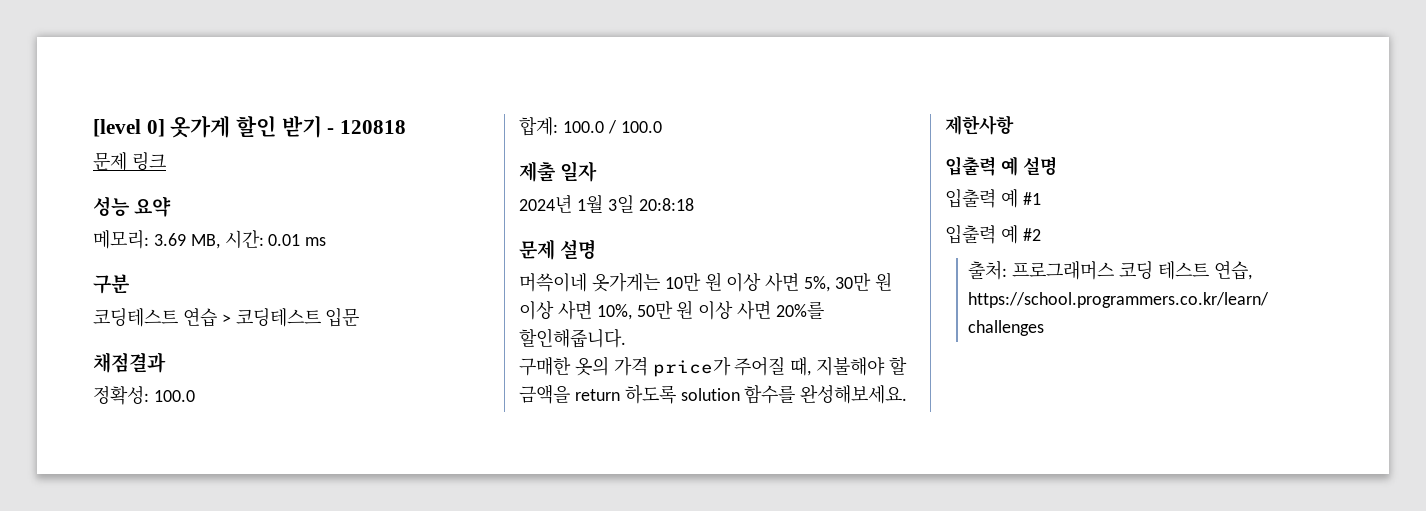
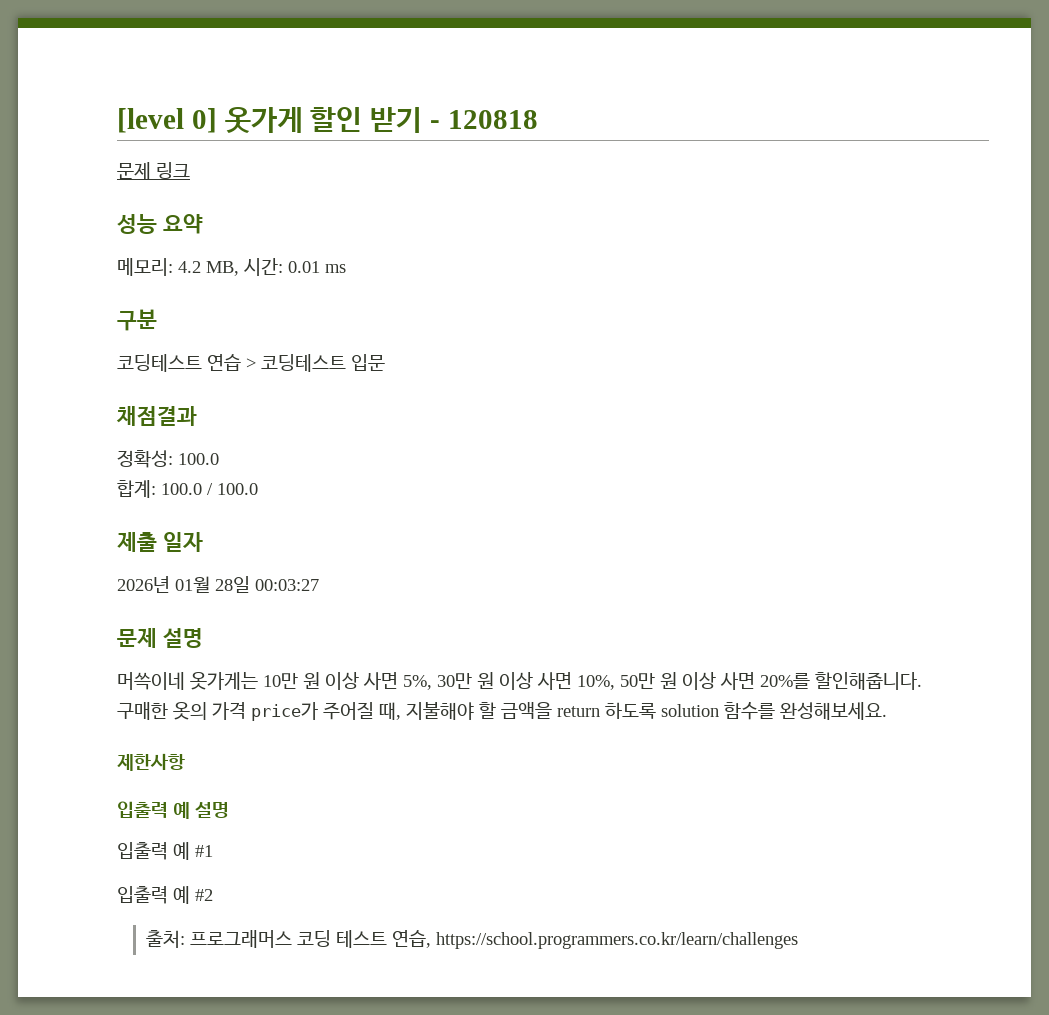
[153,233,186,246] 3.69 -> [178,261,201,273] 4.2
[519,194,694,213] 2024년 1월 3일 20:8:18 -> [117,576,319,593] 2026년 01월 28일 00:03:27

